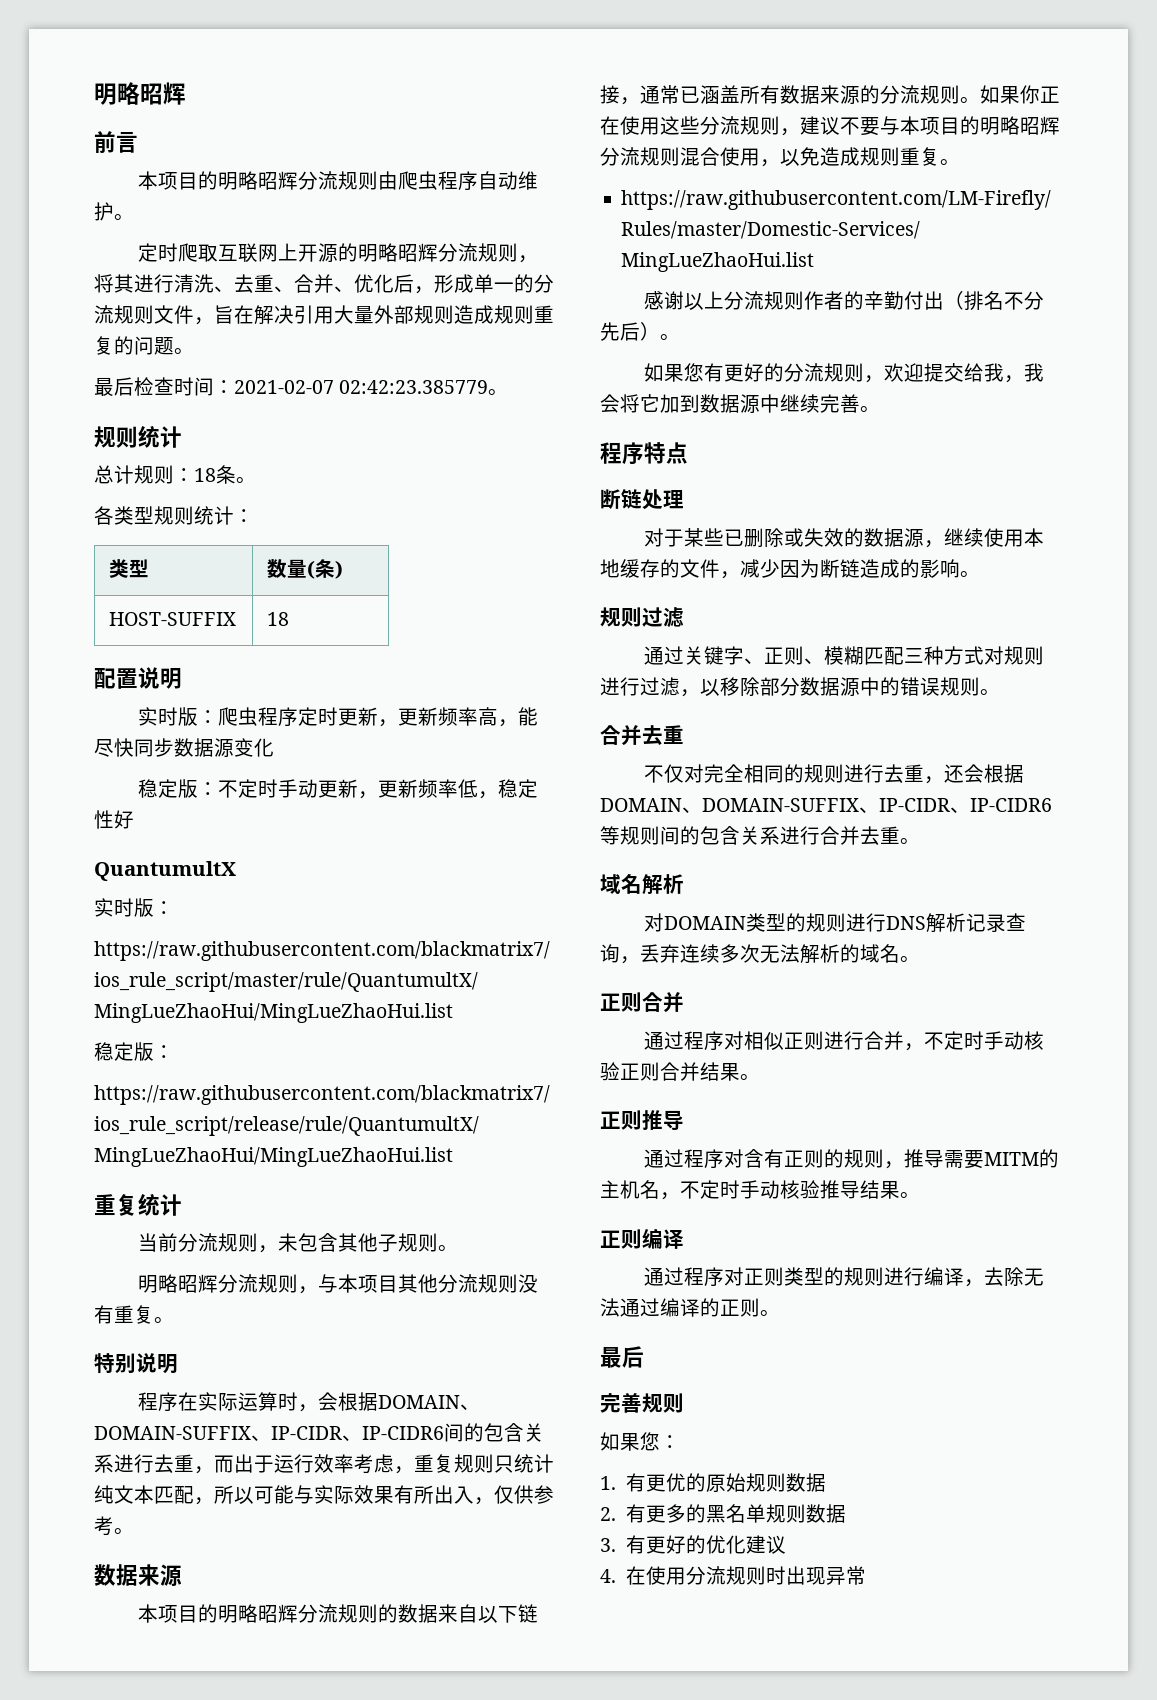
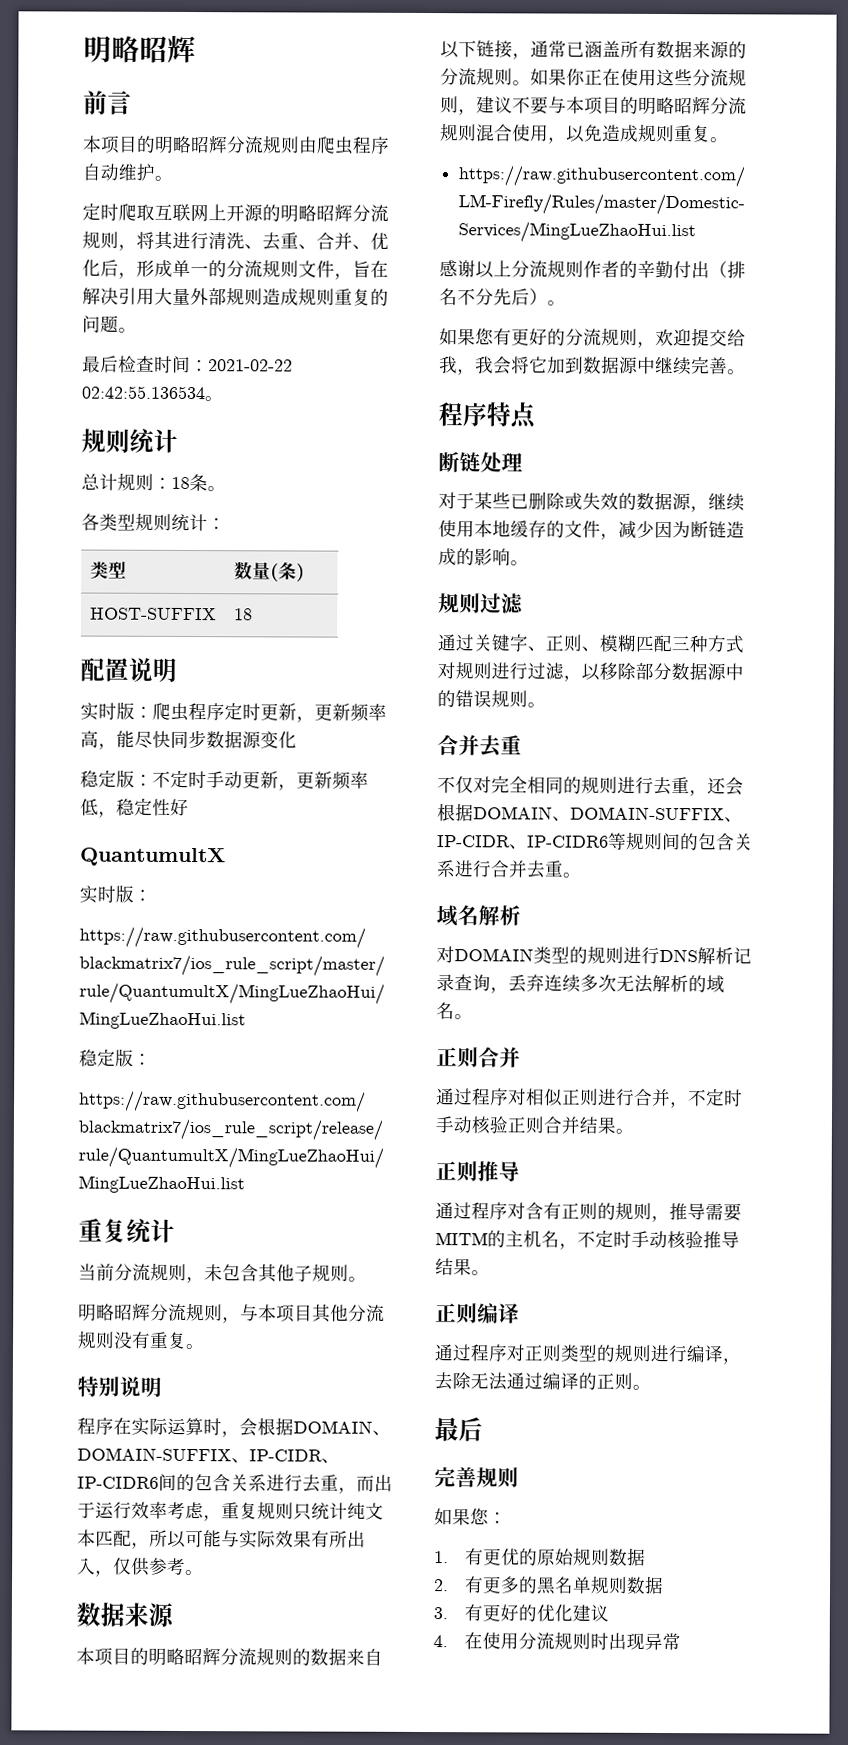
[234,380,489,394] 2021-02-07 02:42:23.385779 -> [208,359,293,372] [81,385,206,400] 2021-02-22 02:42:55.136534

